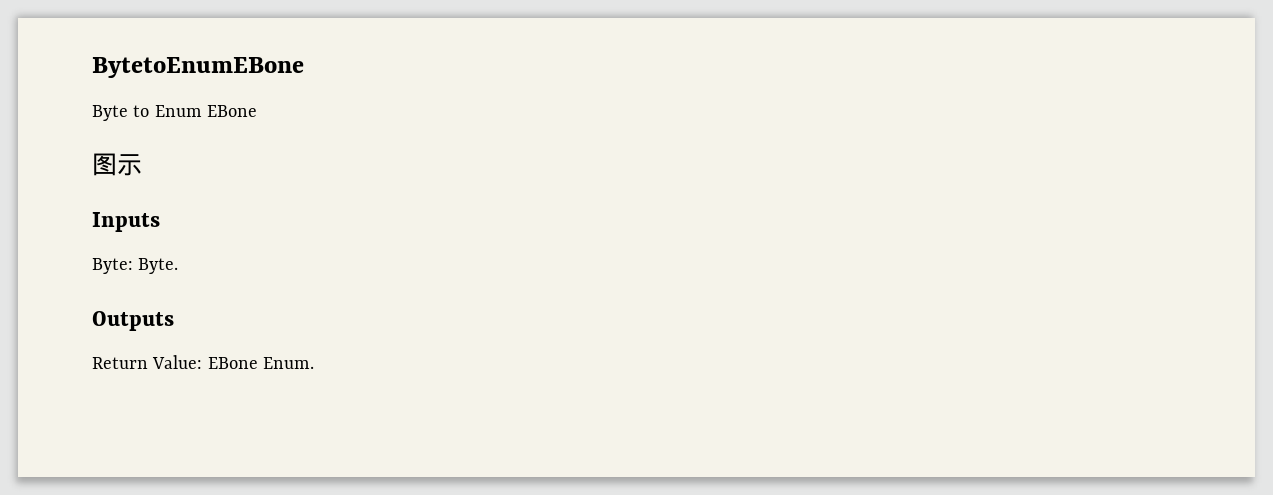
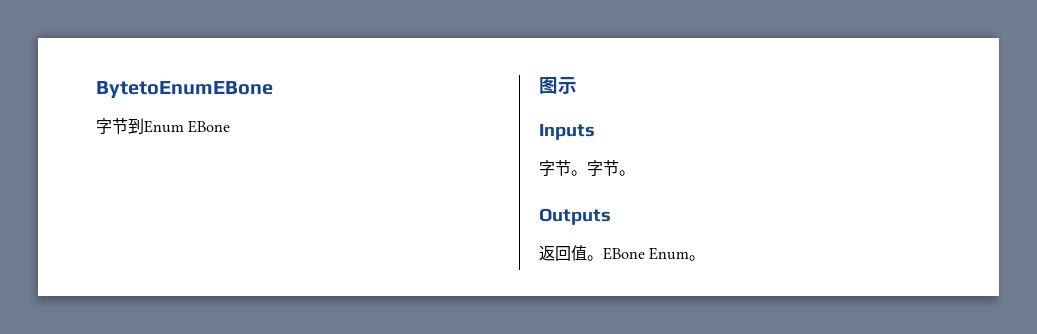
[92,105,150,121] Byte to -> [96,118,144,134] 字节到
[92,258,179,274] [92,311,174,331] [92,355,315,369] Byte: Byte. // Outputs // Return Value: EBone Enum. -> [539,160,635,176] [539,208,611,225] [539,245,706,261] 字节。字节。 // Outputs // 返回值。EBone Enum。

